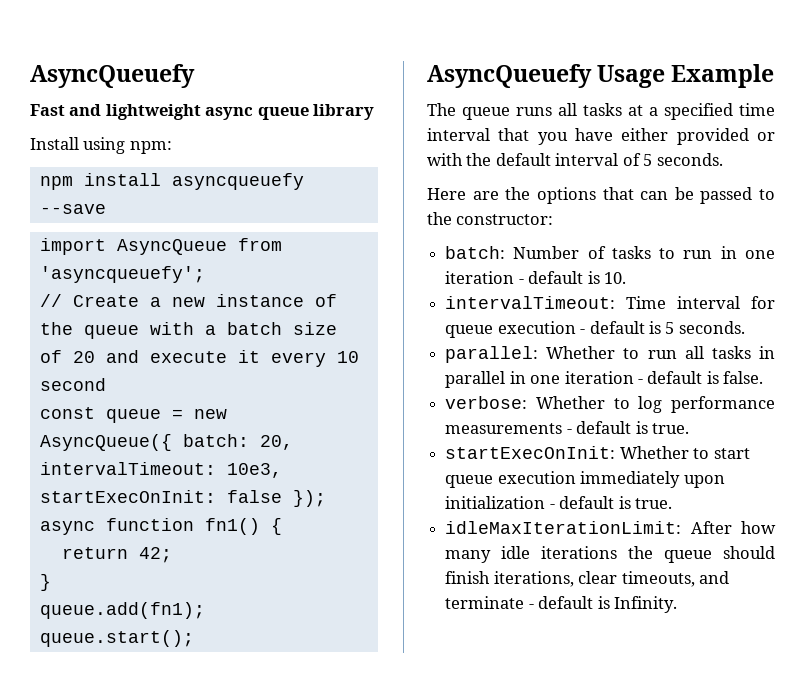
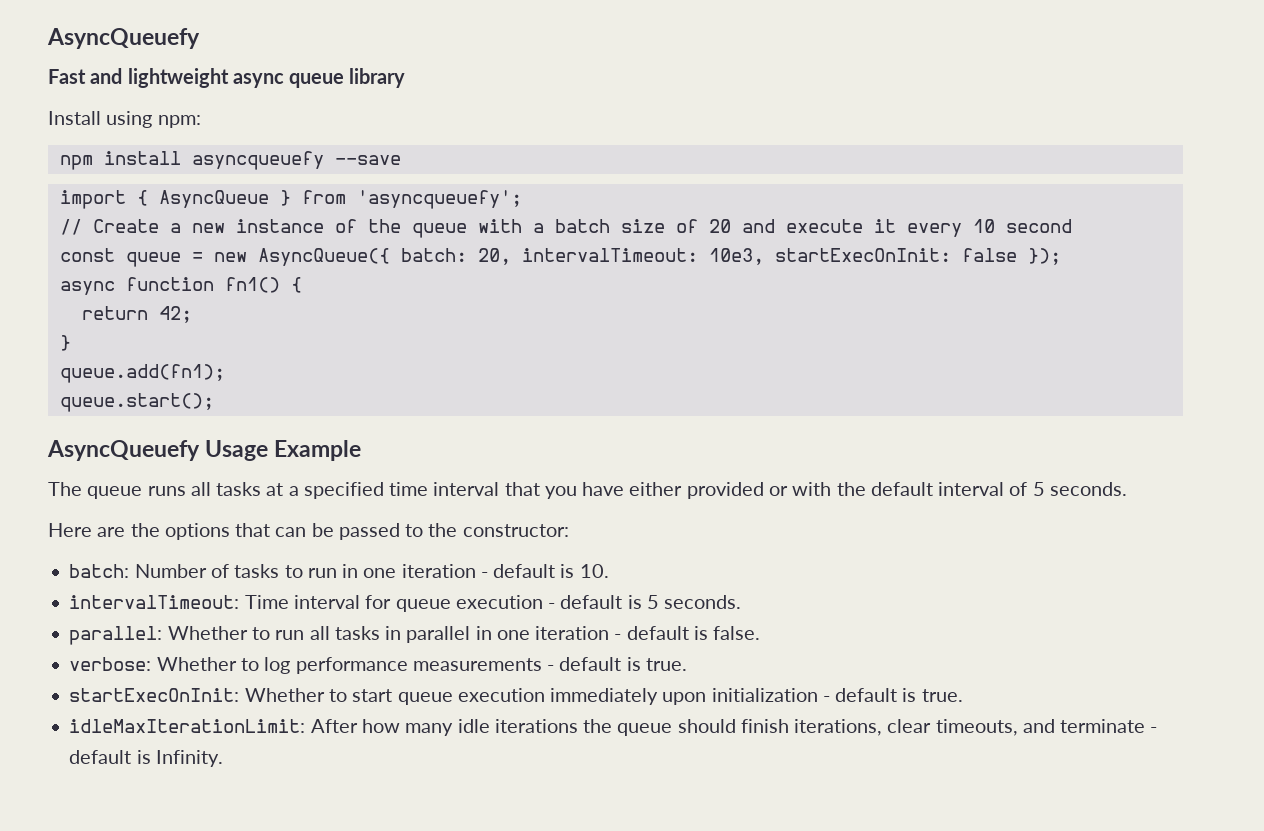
[116,239,227,255] AsyncQueue -> [136,190,291,208] { AsyncQueue }

